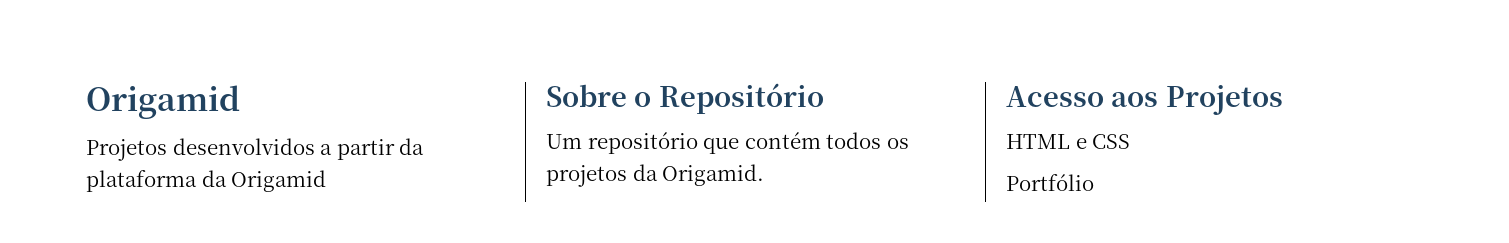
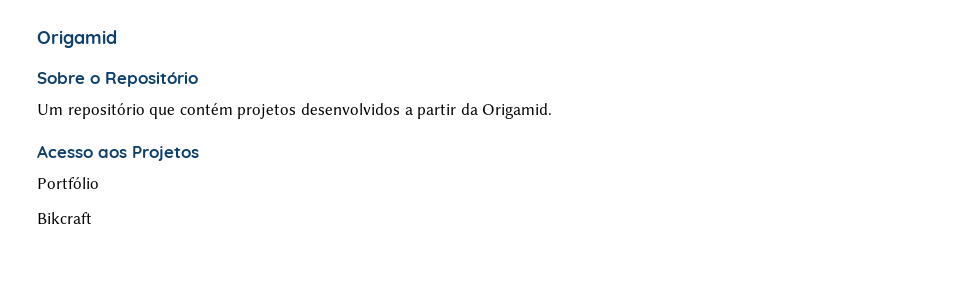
[86,85,240,119] [86,138,425,161] [86,170,327,192] Origamid // Projetos desenvolvidos a partir da plataforma da Origamid -> [37,30,117,48] Origamid
[826,132,909,149] [546,165,627,187] todos os projetos -> [237,103,457,119] projetos desenvolvidos a partir
[1006,134,1131,149] [1006,174,1094,191] HTML e CSS // Portfólio -> [37,177,99,189] [37,212,92,224] Portfólio // Bikcraft

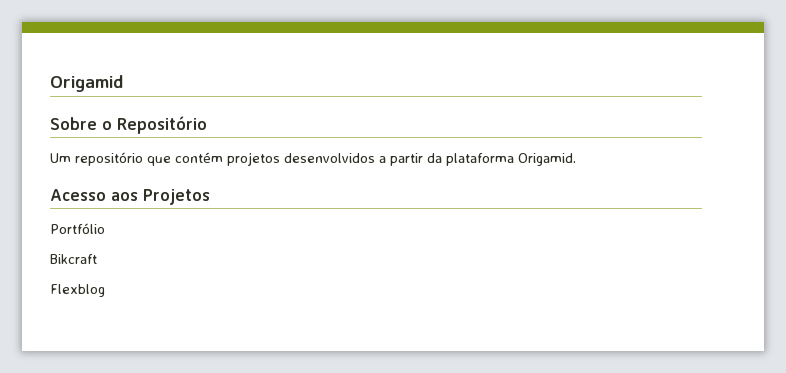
(478, 109) none -> [446,153,514,166] plataforma
(92, 218) none -> [50,284,105,297] // Flexblog

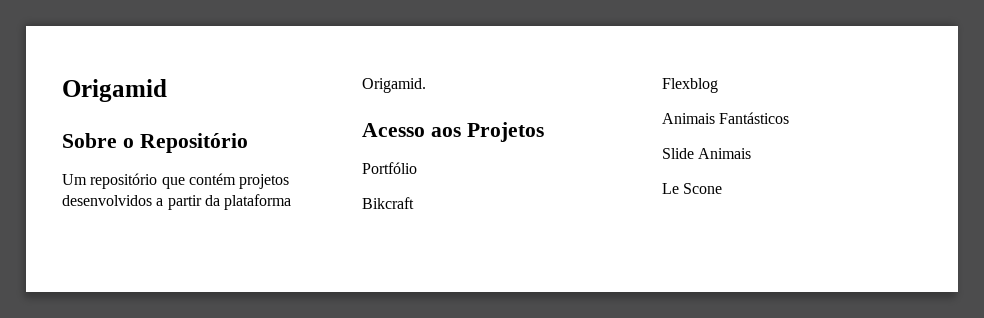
(105, 290) none -> [662,112,790,124] [662,148,752,159] [662,183,723,194] // Animais Fantásticos // Slide Animais // Le Scone

